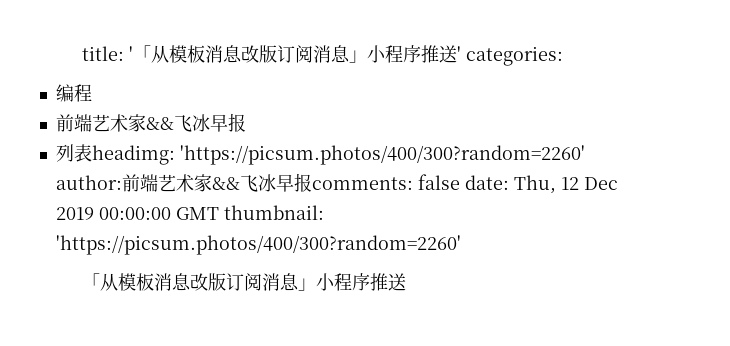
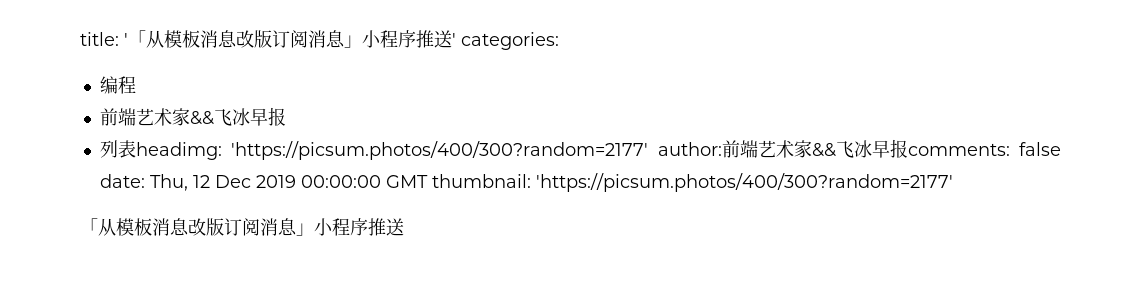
[179,145,585,165] 'https://picsum.photos/400/300?random=2260' -> [231,141,649,160] 'https://picsum.photos/400/300?random=2177'
[55,235,461,255] 'https://picsum.photos/400/300?random=2260' -> [535,173,953,192] 'https://picsum.photos/400/300?random=2177'

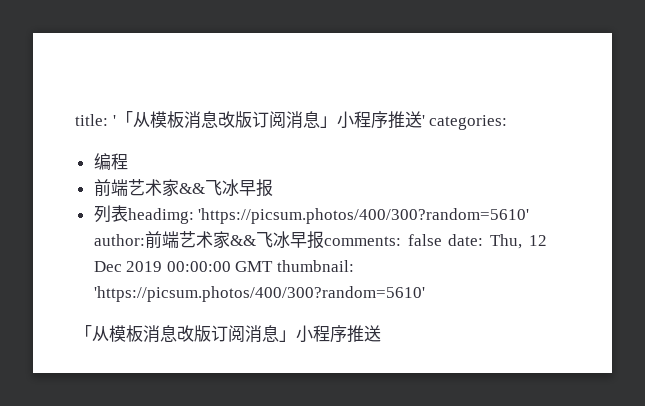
[231,141,649,160] 'https://picsum.photos/400/300?random=2177' -> [198,208,530,224] 'https://picsum.photos/400/300?random=5610'
[535,173,953,192] 'https://picsum.photos/400/300?random=2177' -> [93,286,425,302] 'https://picsum.photos/400/300?random=5610'

